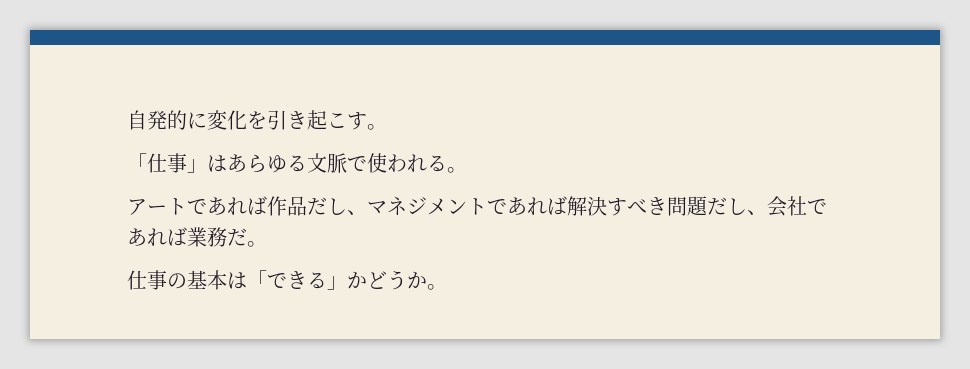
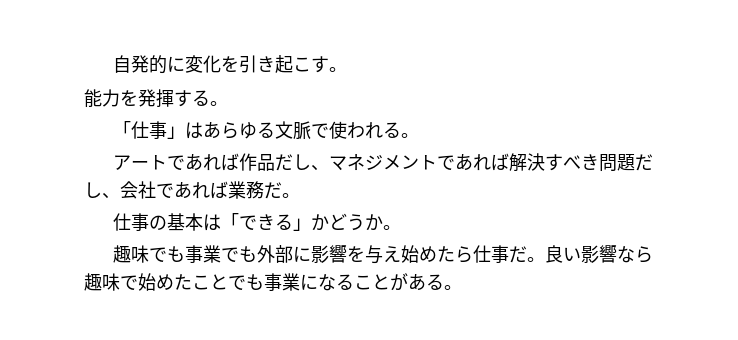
(387, 127) none -> [84,89,228,108] // 能力を発揮する。
(447, 287) none -> [112,245,653,264] [84,273,462,291] // 趣味でも事業でも外部に影響を与え始めたら仕事だ。良い影響なら趣味で始めたことでも事業になることがある。

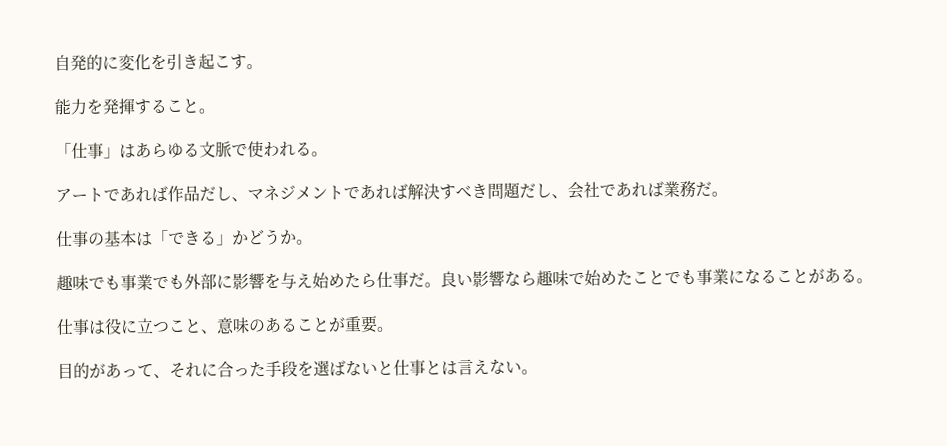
(210, 98) none -> [166,98,199,113] こと
(462, 287) none -> [56,315,394,336] [57,358,538,380] // 仕事は役に立つこと、意味のあることが重要。 // 目的があって、それに合った手段を選ばないと仕事とは言えない。

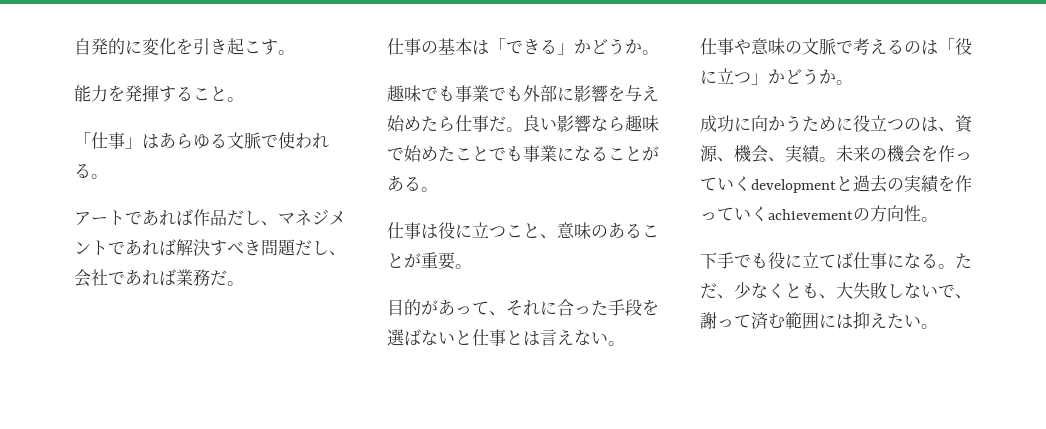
(538, 372) none -> [700,38,972,55] [700,68,853,85] [700,115,973,133] [700,145,972,163] [700,175,972,193] [700,205,938,222] [700,252,972,269] [700,282,972,299] [700,311,938,329] // 仕事や意味の文脈で考えるのは「役に立つ」かどうか。 // 成功に向かうために役立つのは、資源、機会、実績。未来の機会を作っていくdevelopmentと過去の実績を作っていくachievementの方向性。 // 下手でも役に立てば仕事になる。ただ、少なくとも、大失敗しないで、謝って済む範囲には抑えたい。

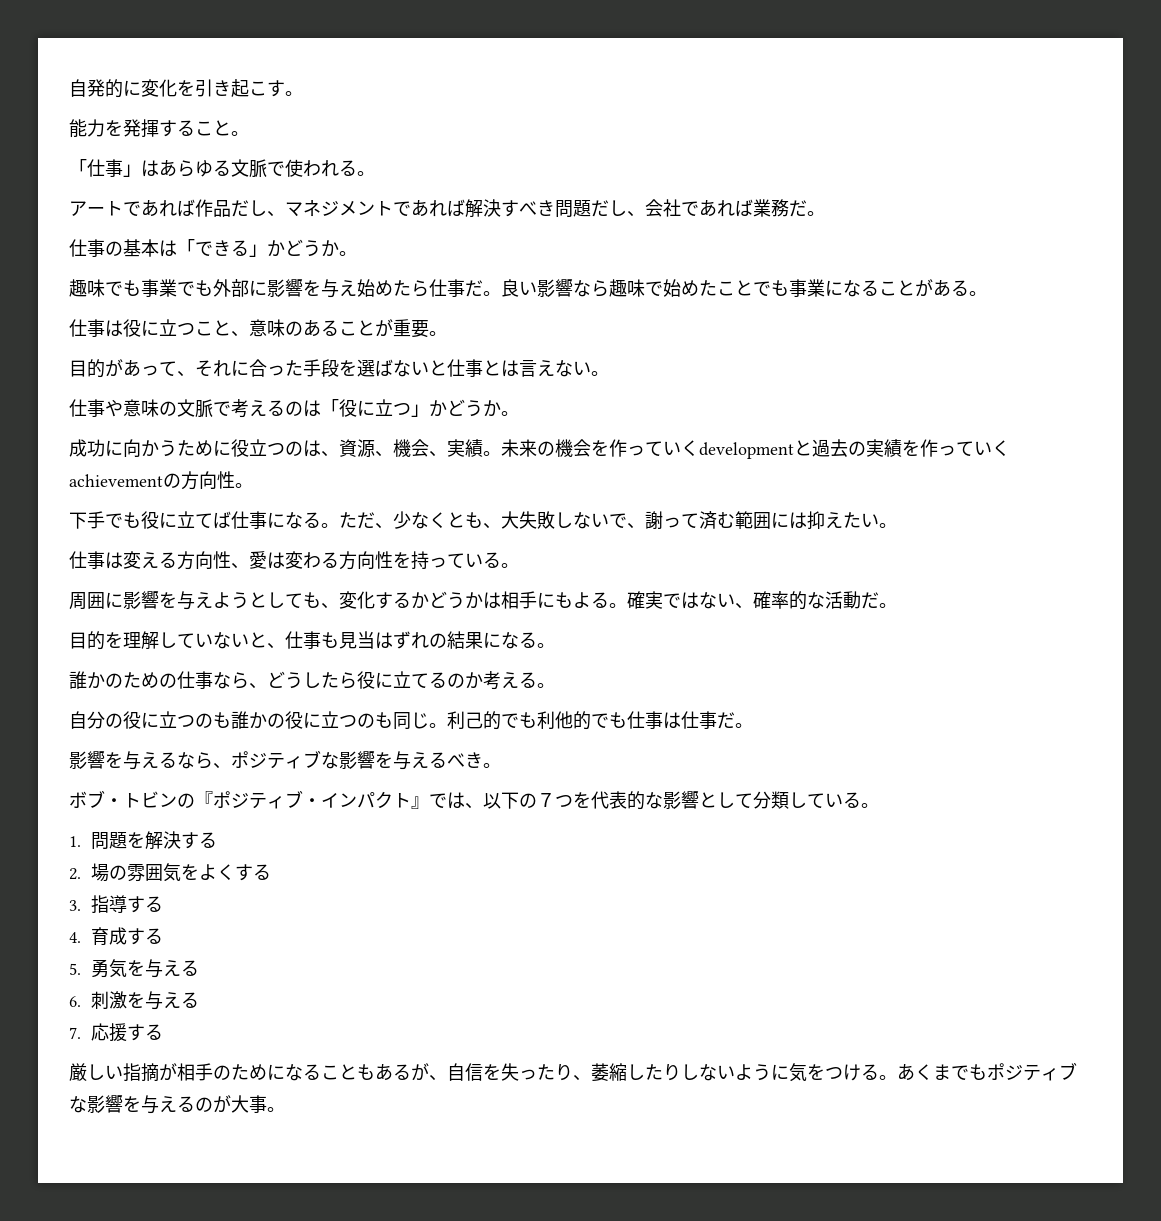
(938, 326) none -> [69,551,519,570] [69,591,897,610] [69,631,555,650] [69,671,555,690] [69,711,753,730] [69,750,501,770] [69,790,879,810] [69,831,218,850] [69,863,272,882] [69,895,164,914] [69,927,164,945] [69,959,200,978] [69,991,200,1010] [69,1023,164,1042] [69,1062,1077,1082] [69,1095,285,1114] // 仕事は変える方向性、愛は変わる方向性を持っている。 // 周囲に影響を与えようとしても、変化するかどうかは相手にもよる。確実ではない、確率的な活動だ。 // 目的を理解していないと、仕事も見当はずれの結果になる。 // 誰かのための仕事なら、どうしたら役に立てるのか考える。 // 自分の役に立つのも誰かの役に立つのも同じ。利己的でも利他的でも仕事は仕事だ。 // 影響を与えるなら、ポジティブな影響を与えるべき。 // ボブ・トビンの『ポジティブ・インパクト』では、以下の７つを代表的な影響として分類している。 // 1.問題を解決する // 2.場の雰囲気をよくする // 3.指導する // 4.育成する // 5.勇気を与える // 6.刺激を与える // 7.応援する // 厳しい指摘が相手のためになることもあるが、自信を失ったり、萎縮したりしないように気をつける。あくまでもポジティブな影響を与えるのが大事。

